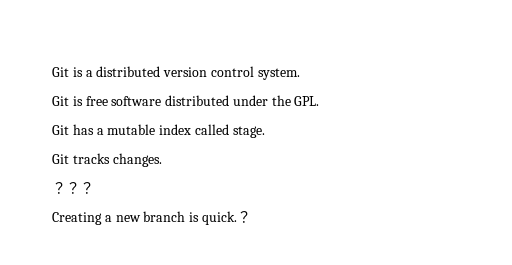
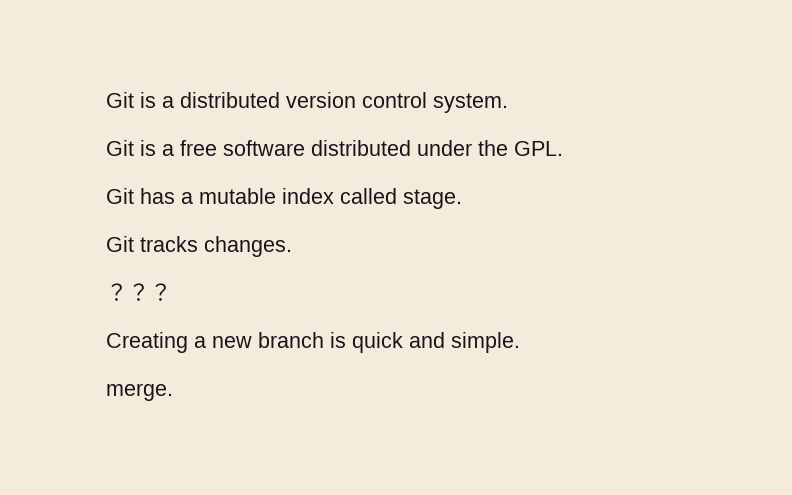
(83, 101) none -> [162,144,174,156] a
[201,211,251,225] quick.？ -> [352,332,520,353] [106,383,173,401] quick and simple. // merge.

